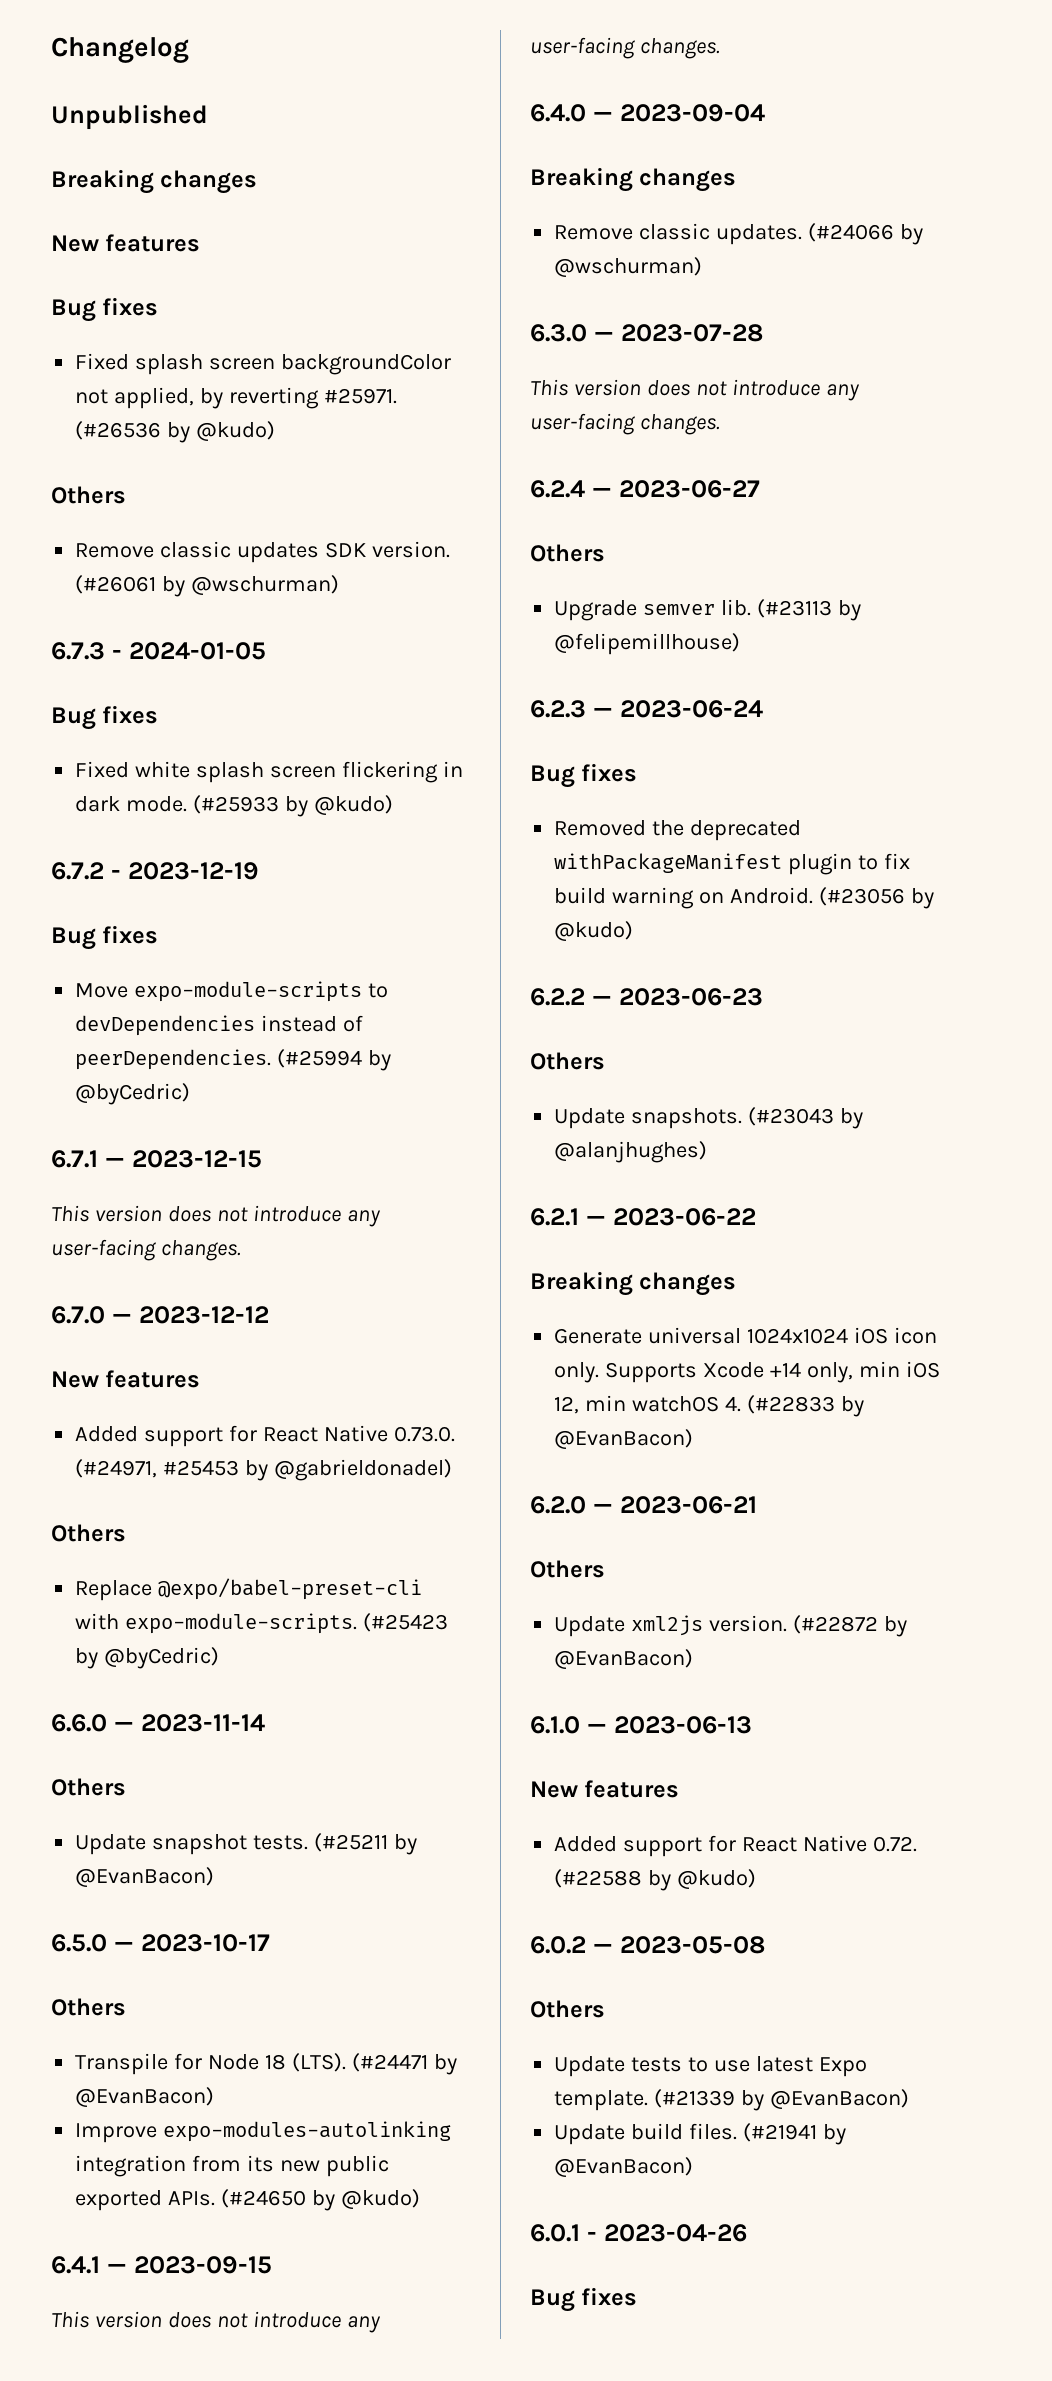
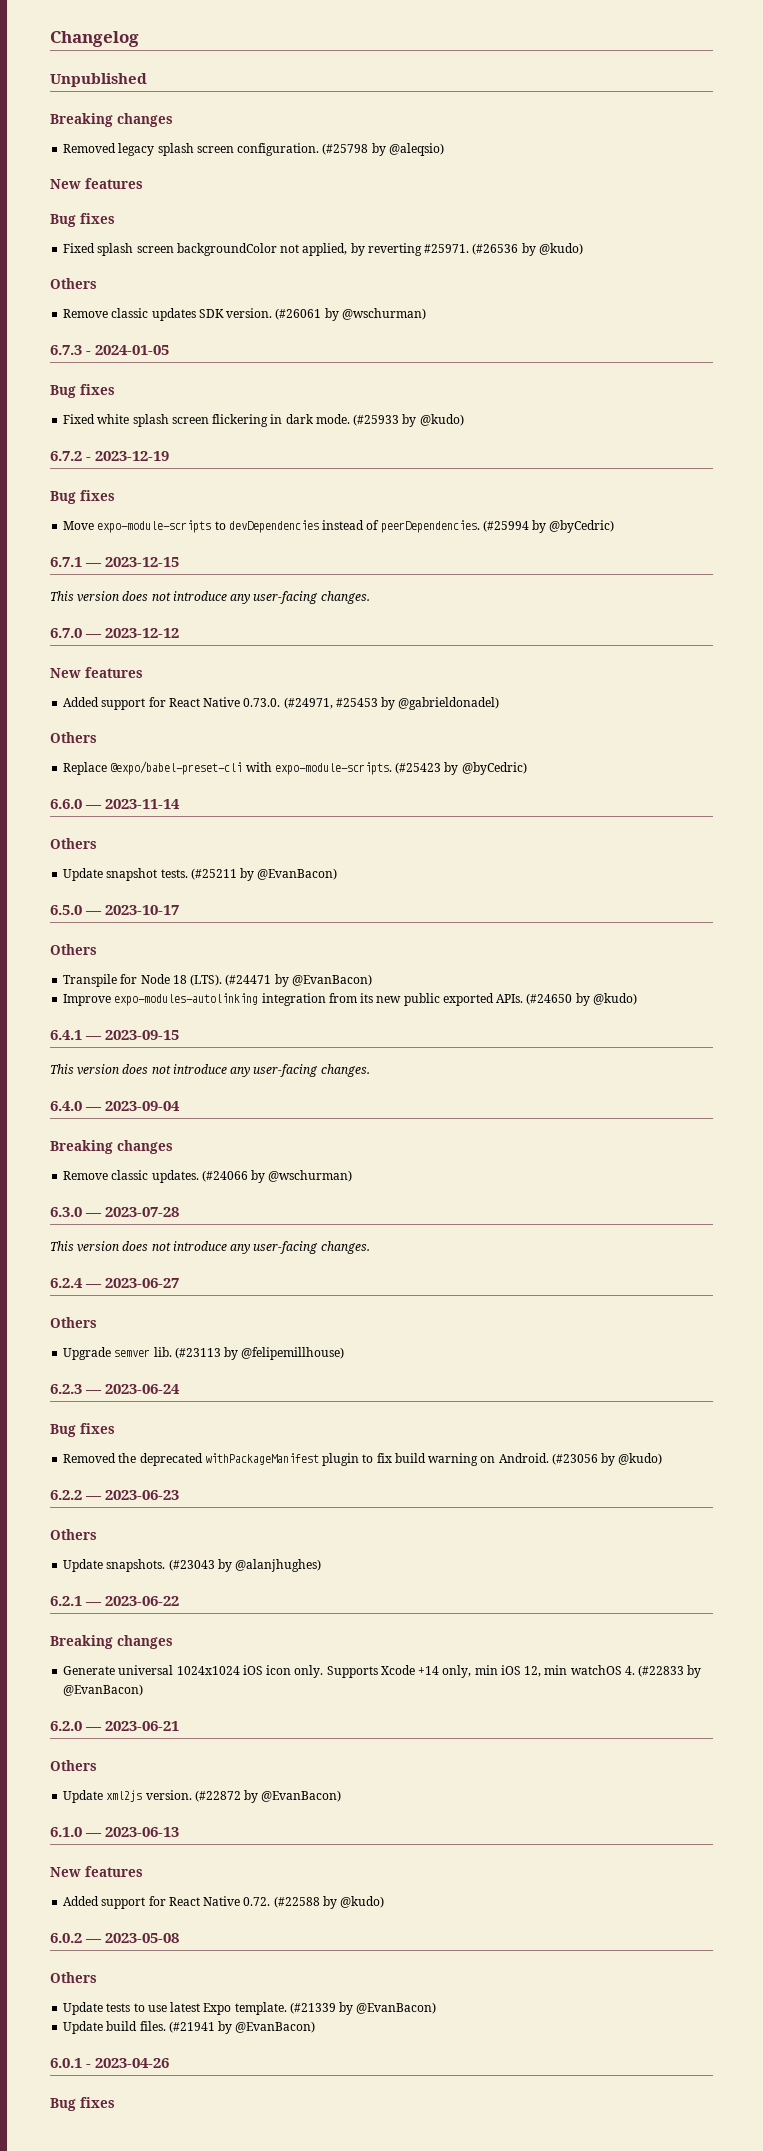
(258, 182) none -> [63,143,444,156] // Removed legacy splash screen configuration. (#25798 by @aleqsio)

